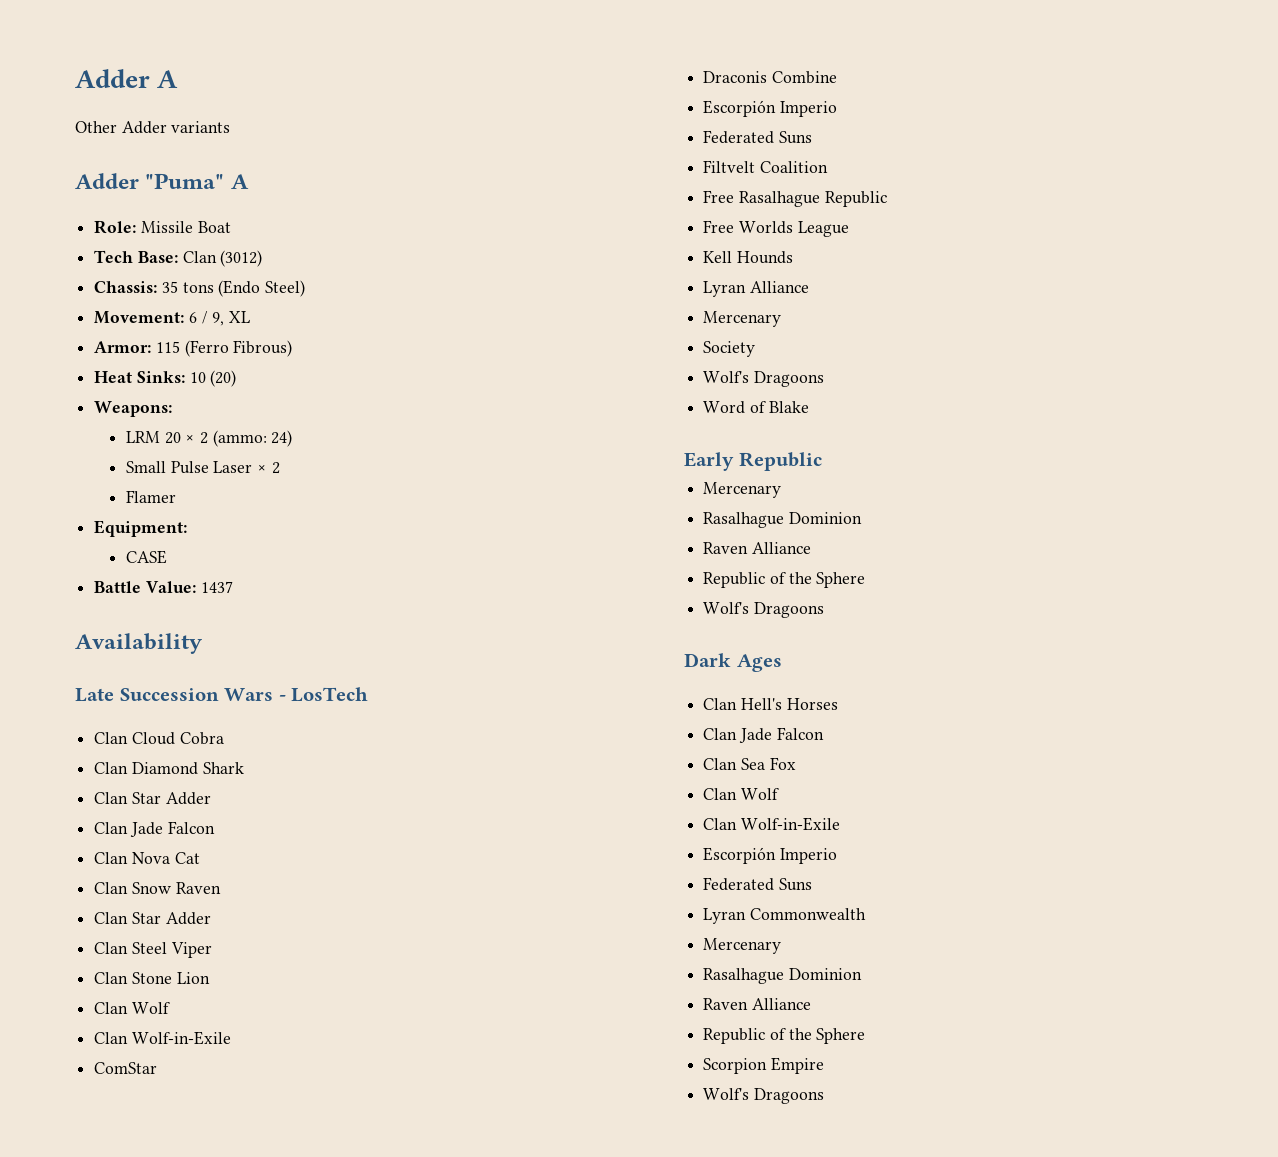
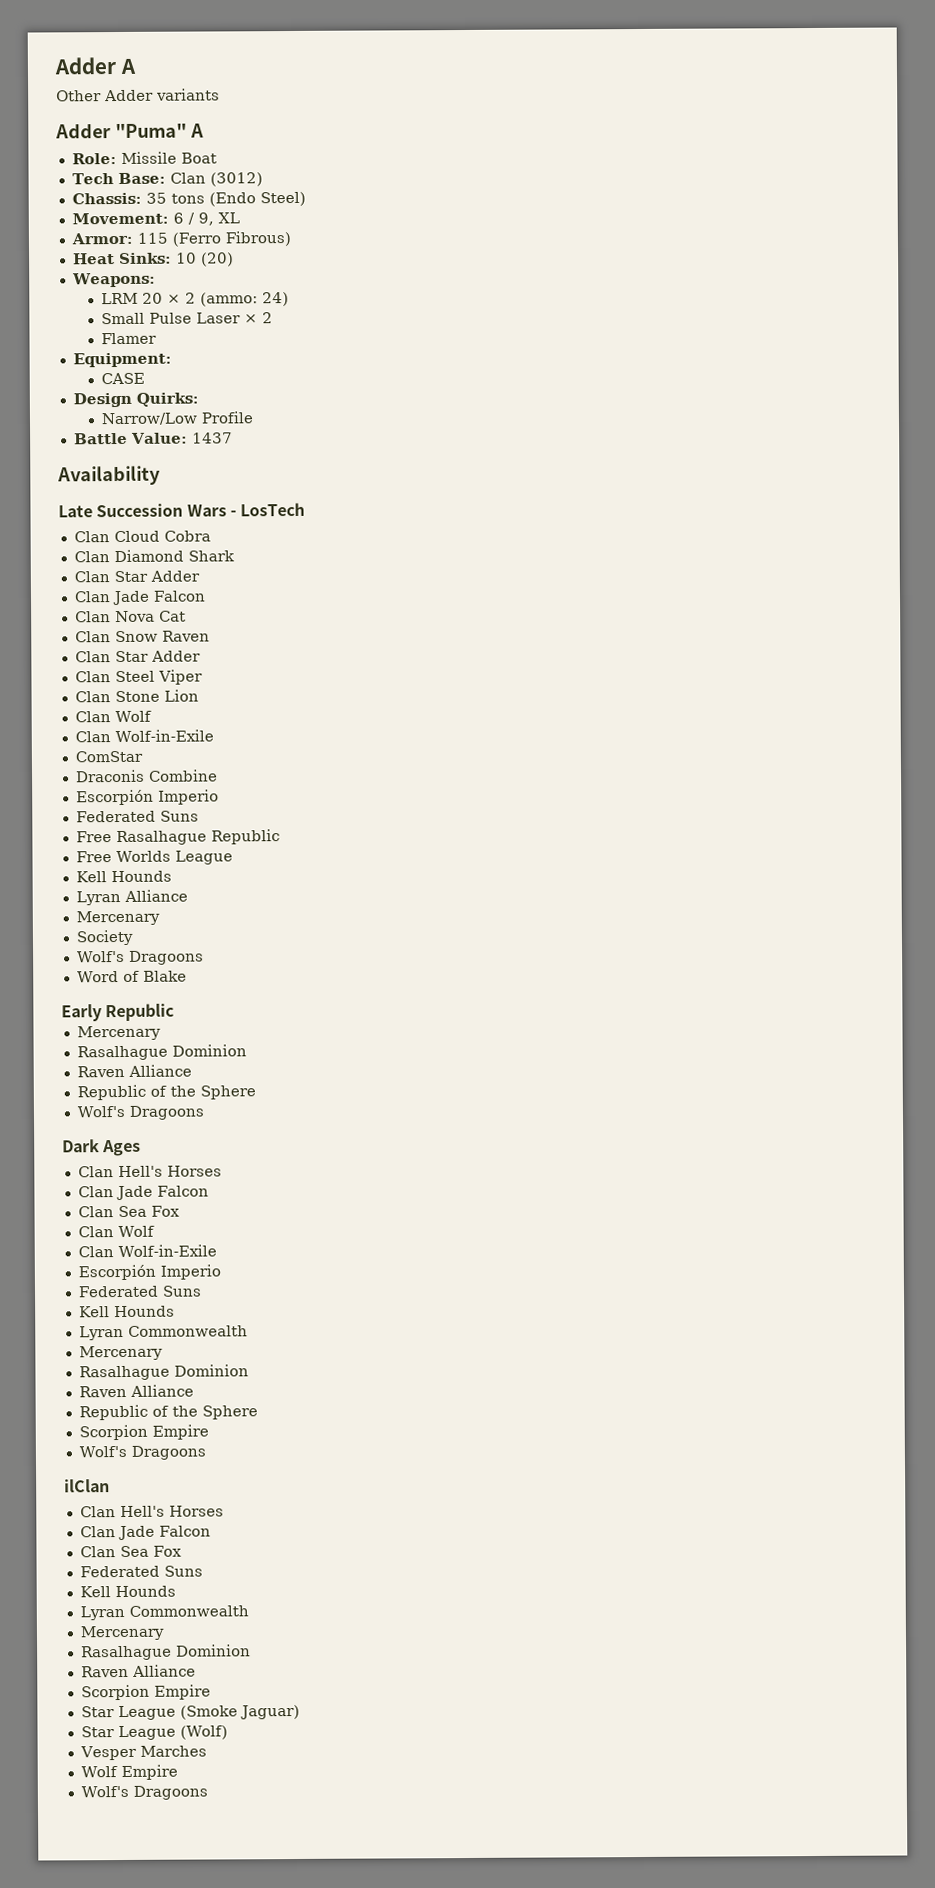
(167, 557) none -> [72,392,199,408] [100,411,253,426] // Design Quirks: // Narrow/Low Profile
[703,160,828,173] // Filtvelt Coalition -> (199, 816) none
(812, 884) none -> [78,1305,175,1318] // Kell Hounds
(824, 1096) none -> [64,1479,110,1493] [79,1505,224,1518] [79,1525,211,1541] [79,1545,182,1558] [79,1565,203,1578] [79,1585,176,1598] [79,1605,249,1621] [79,1625,165,1641] [80,1644,251,1661] [80,1664,196,1678] [80,1684,211,1701] [80,1704,300,1721] [80,1725,228,1741] [79,1745,207,1761] [80,1764,178,1781] [80,1785,208,1800] // ilClan // Clan Hell's Horses // Clan Jade Falcon // Clan Sea Fox // Federated Suns // Kell Hounds // Lyran Commonwealth // Mercenary // Rasalhague Dominion // Raven Alliance // Scorpion Empire // Star League (Smoke Jaguar) // Star League (Wolf) // Vesper Marches // Wolf Empire // Wolf's Dragoons

